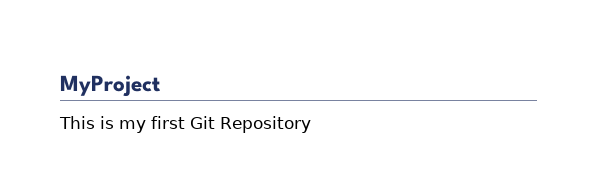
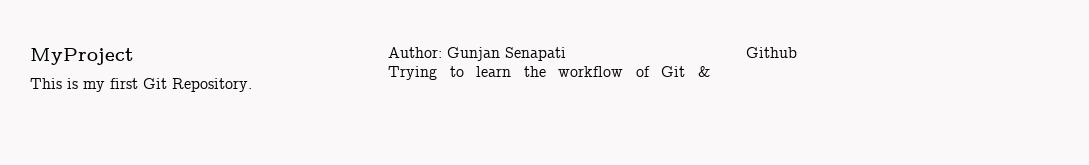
[220,116,311,133] Repository -> [172,78,252,92] [388,47,566,61] [388,66,711,80] [746,47,797,58] Repository. // Author: Gunjan Senapati // Trying to learn the workflow of Git & Github

